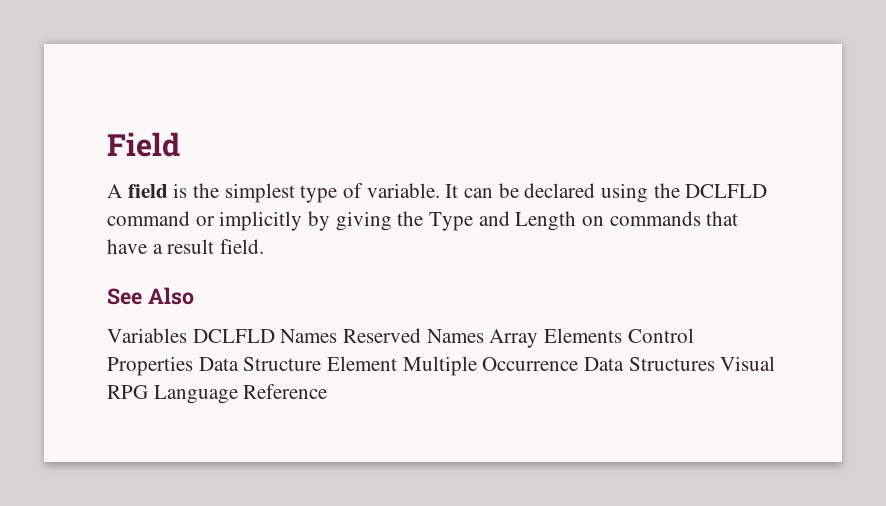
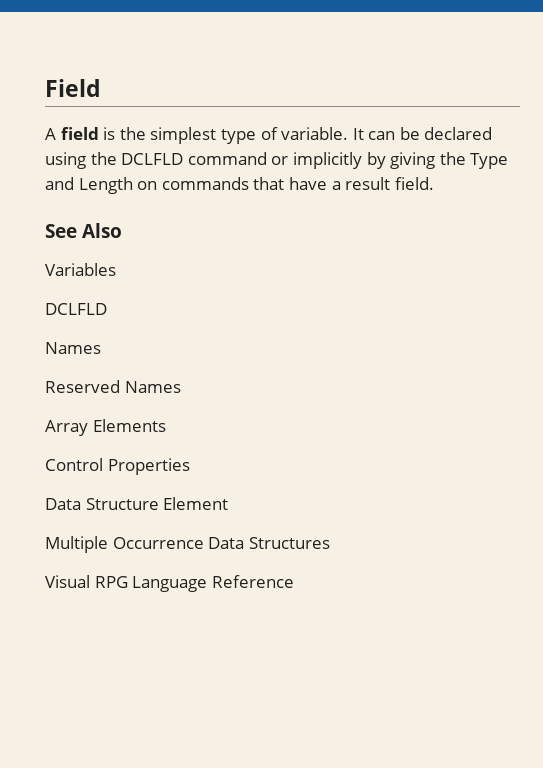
[192,329,338,343] DCLFLD Names -> [45,303,107,315] [45,342,101,354] // DCLFLD // Names //
(484, 336) none -> (181, 387) //
(623, 335) none -> (166, 425) //
(193, 366) none -> (190, 466) //
(398, 363) none -> (229, 503) //
(715, 364) none -> (330, 543) //

